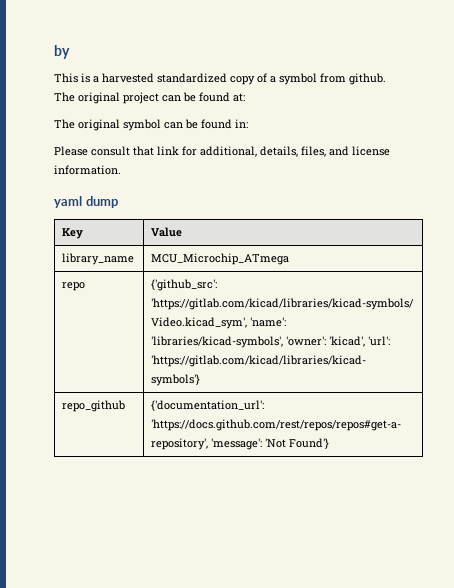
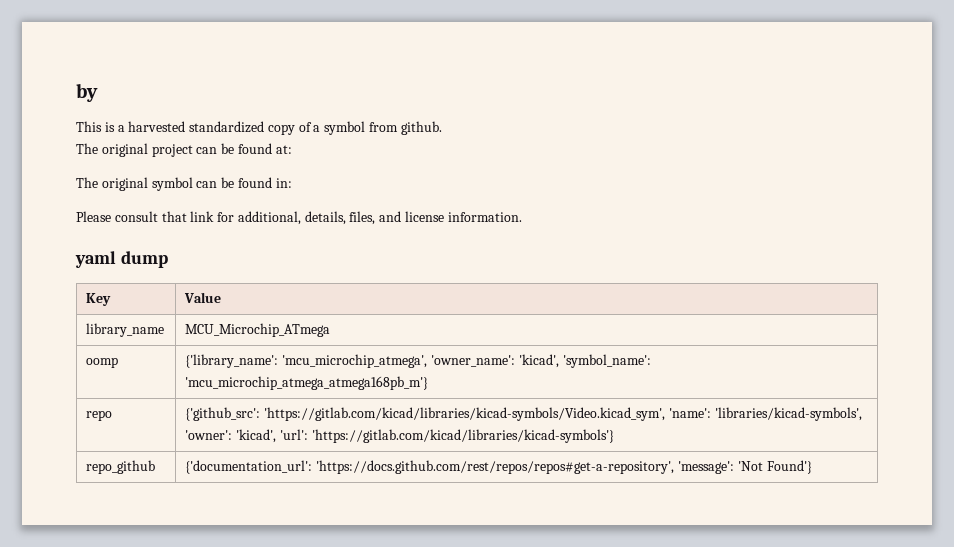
(290, 259) none -> [86,357,119,368] [185,354,651,368] [185,376,429,390] // oomp | {'library_name': 'mcu_microchip_atmega', 'owner_name': 'kicad', 'symbol_name': 'mcu_microchip_atmega_atmega168pb_m'}

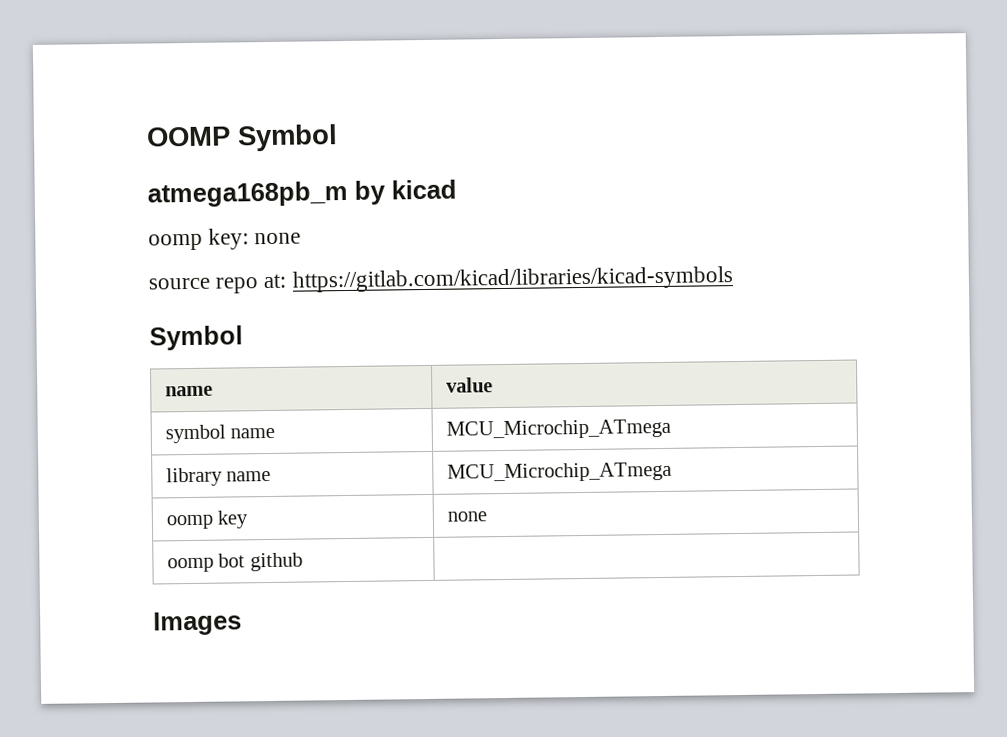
[76,83,98,102] [76,121,442,135] [76,143,292,157] [76,177,292,191] [76,211,522,225] [75,251,168,268] [86,293,112,306] [184,292,222,303] [86,323,165,337] [185,323,331,337] [86,357,119,368] [185,354,651,368] [185,376,429,390] [86,410,113,421] [185,407,862,421] [185,429,614,443] [86,460,156,474] [185,460,812,474] by // This is a harvested standardized copy of a symbol from github. // The original project can be found at: // The original symbol can be found in: // Please consult that link for additional, details, files, and license information. // yaml dump // Key | Value // library_name | MCU_Microchip_ATmega // oomp | {'library_name': 'mcu_microchip_atmega', 'owner_name': 'kicad', 'symbol_name': 'mcu_microchip_atmega_atmega168pb_m'} // repo | {'github_src': 'https://gitlab.com/kicad/libraries/kicad-symbols/Video.kicad_sym', 'name': 'libraries/kicad-symbols', 'owner': 'kicad', 'url': 'https://gitlab.com/kicad/libraries/kicad-symbols'} // repo_github | {'documentation_url': 'https://docs.github.com/rest/repos/repos#get-a-repository', 'message': 'Not Found'} -> [146,124,338,152] [147,179,457,208] [148,228,302,251] [148,266,733,294] [149,325,243,351] [164,385,213,397] [445,377,493,393] [164,424,276,444] [445,418,671,440] [165,467,272,487] [446,461,672,483] [165,510,250,530] [446,511,487,522] [166,552,304,573] [153,611,242,636] OOMP Symbol // atmega168pb_m by kicad // oomp key: none // source repo at: https://gitlab.com/kicad/libraries/kicad-symbols // Symbol // name | value // symbol name | MCU_Microchip_ATmega // library name | MCU_Microchip_ATmega // oomp key | none // oomp bot github | // Images

